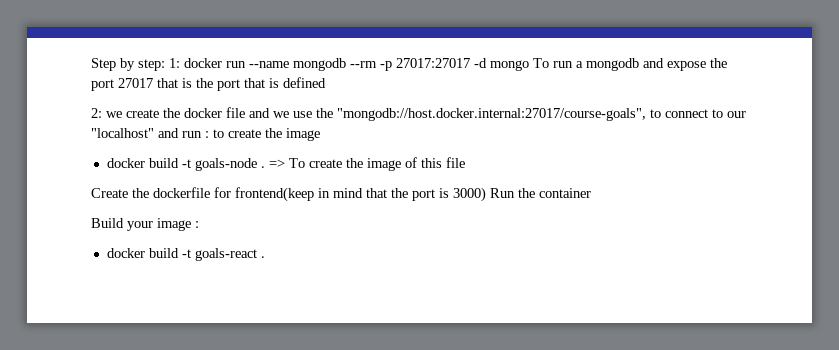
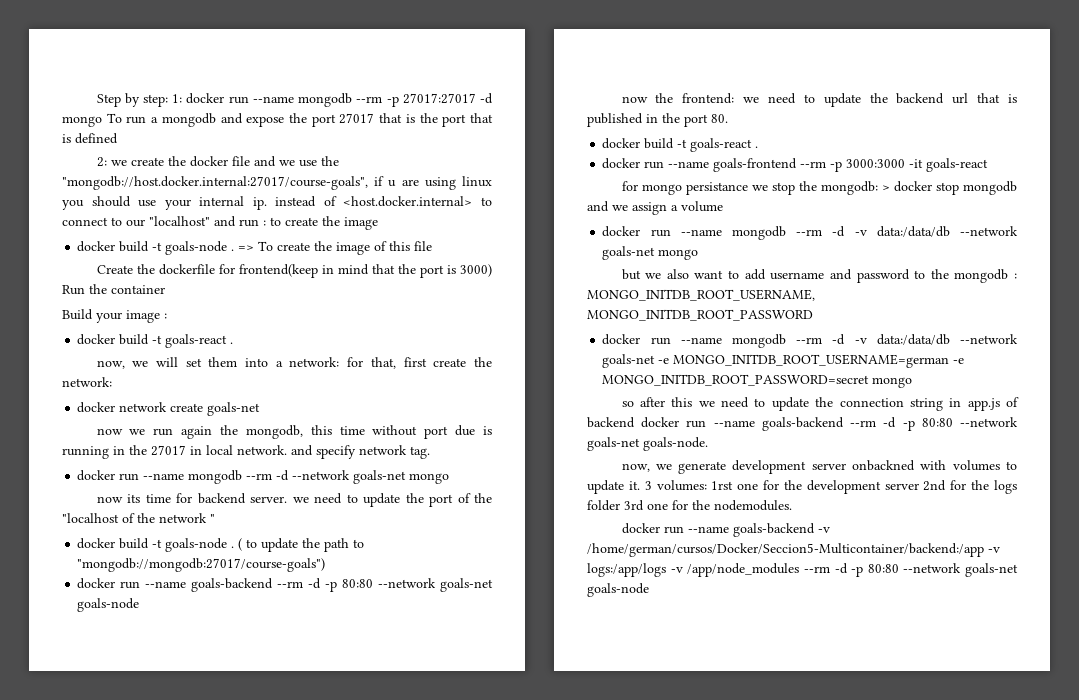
(646, 114) none -> [374,176,492,190] [62,196,473,210] if u are using linux you should use your internal ip. instead of <host.docker.internal>
(265, 257) none -> [96,357,492,369] [62,377,112,387] [77,402,261,416] [96,425,493,439] [62,445,430,459] [77,470,450,484] [96,493,492,507] [62,513,215,523] [77,538,365,552] [77,558,326,572] [77,578,494,592] [77,598,140,612] [621,93,1017,107] [587,113,728,127] [602,138,759,152] [602,158,989,172] [621,181,1017,195] [587,201,723,215] [602,226,1018,240] [602,246,699,260] [621,269,1018,283] [587,289,815,301] [587,309,813,321] [602,334,1018,348] [602,354,965,368] [602,374,913,388] [621,397,1020,411] [587,417,1018,431] [587,437,708,451] [621,460,1017,474] [587,480,1017,494] [587,500,792,511] [621,523,830,537] [587,543,1000,557] [587,563,1018,577] [587,583,649,597] // now, we will set them into a network: for that, first create the network: // docker network create goals-net // now we run again the mongodb, this time without port due is running in the 27017 in local network. and specify network tag. // docker run --name mongodb --rm -d --network goals-net mongo // now its time for backend server. we need to update the port of the "localhost of the network " // docker build -t goals-node . ( to update the path to "mongodb://mongodb:27017/course-goals") // docker run --name goals-backend --rm -d -p 80:80 --network goals-net goals-node // now the frontend: we need to update the backend url that is published in the port 80. // docker build -t goals-react . // docker run --name goals-frontend --rm -p 3000:3000 -it goals-react // for mongo persistance we stop the mongodb: > docker stop mongodb and we assign a volume // docker run --name mongodb --rm -d -v data:/data/db --network goals-net mongo // but we also want to add username and password to the mongodb : MONGO_INITDB_ROOT_USERNAME, MONGO_INITDB_ROOT_PASSWORD // docker run --name mongodb --rm -d -v data:/data/db --network goals-net -e MONGO_INITDB_ROOT_USERNAME=german -e MONGO_INITDB_ROOT_PASSWORD=secret mongo // so after this we need to update the connection string in app.js of backend docker run --name goals-backend --rm -d -p 80:80 --network goals-net goals-node. // now, we generate development server onbackned with volumes to update it. 3 volumes: 1rst one for the development server 2nd for the logs folder 3rd one for the nodemodules. // docker run --name goals-backend -v /home/german/cursos/Docker/Seccion5-Multicontainer/backend:/app -v logs:/app/logs -v /app/node_modules --rm -d -p 80:80 --network goals-net goals-node

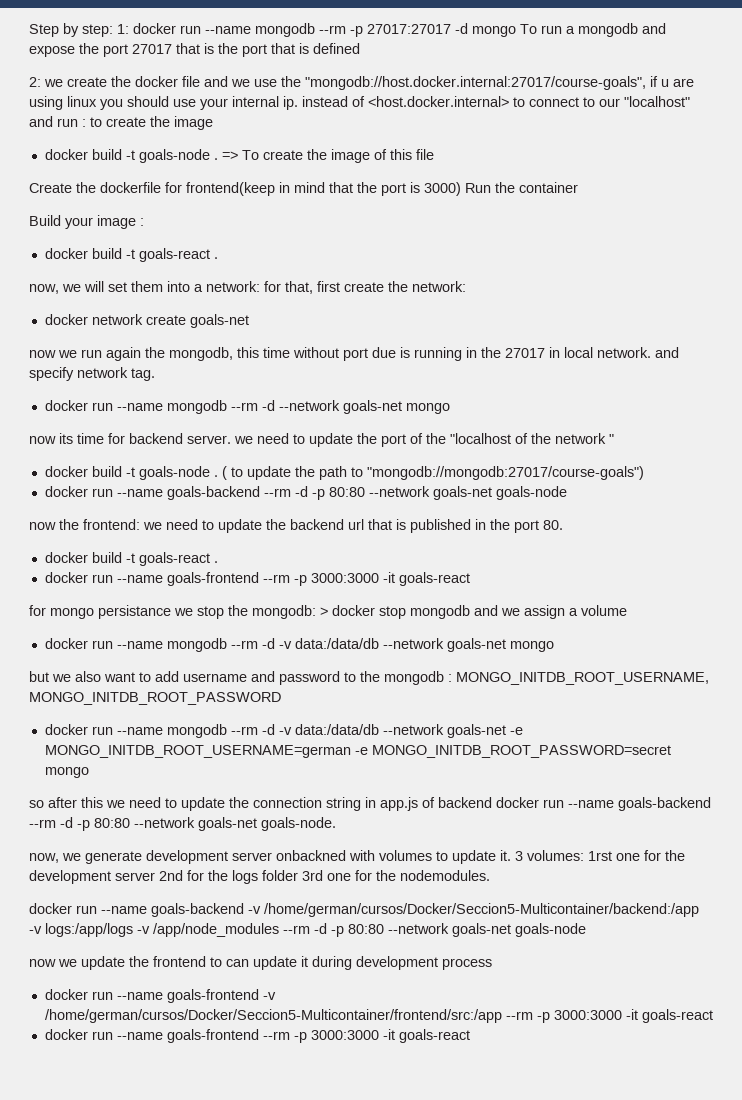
(649, 590) none -> [29,956,492,970] [44,989,276,1003] [44,1009,713,1023] [44,1029,470,1043] // now we update the frontend to can update it during development process // docker run --name goals-frontend -v /home/german/cursos/Docker/Seccion5-Multicontainer/frontend/src:/app --rm -p 3000:3000 -it goals-react // docker run --name goals-frontend --rm -p 3000:3000 -it goals-react

